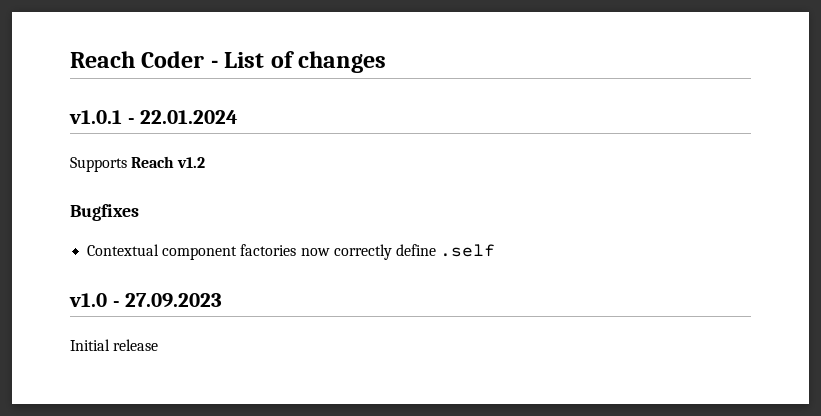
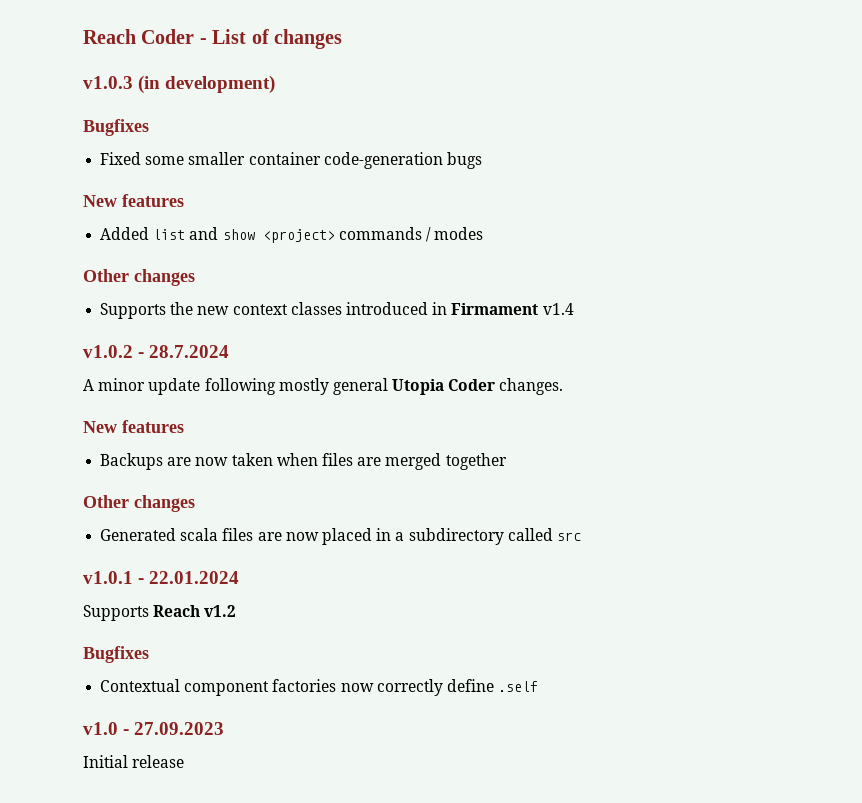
(387, 62) none -> [83,75,276,94] [83,119,149,136] [100,152,482,169] [83,194,184,207] [100,227,484,243] [83,269,195,286] [100,302,574,319] [83,345,230,358] [83,378,564,395] [83,420,184,433] [100,453,507,470] [83,495,195,512] [100,528,581,545] // v1.0.3 (in development) // Bugfixes // Fixed some smaller container code-generation bugs // New features // Added list and show <project> commands / modes // Other changes // Supports the new context classes introduced in Firmament v1.4 // v1.0.2 - 28.7.2024 // A minor update following mostly general Utopia Coder changes. // New features // Backups are now taken when files are merged together // Other changes // Generated scala files are now placed in a subdirectory called src

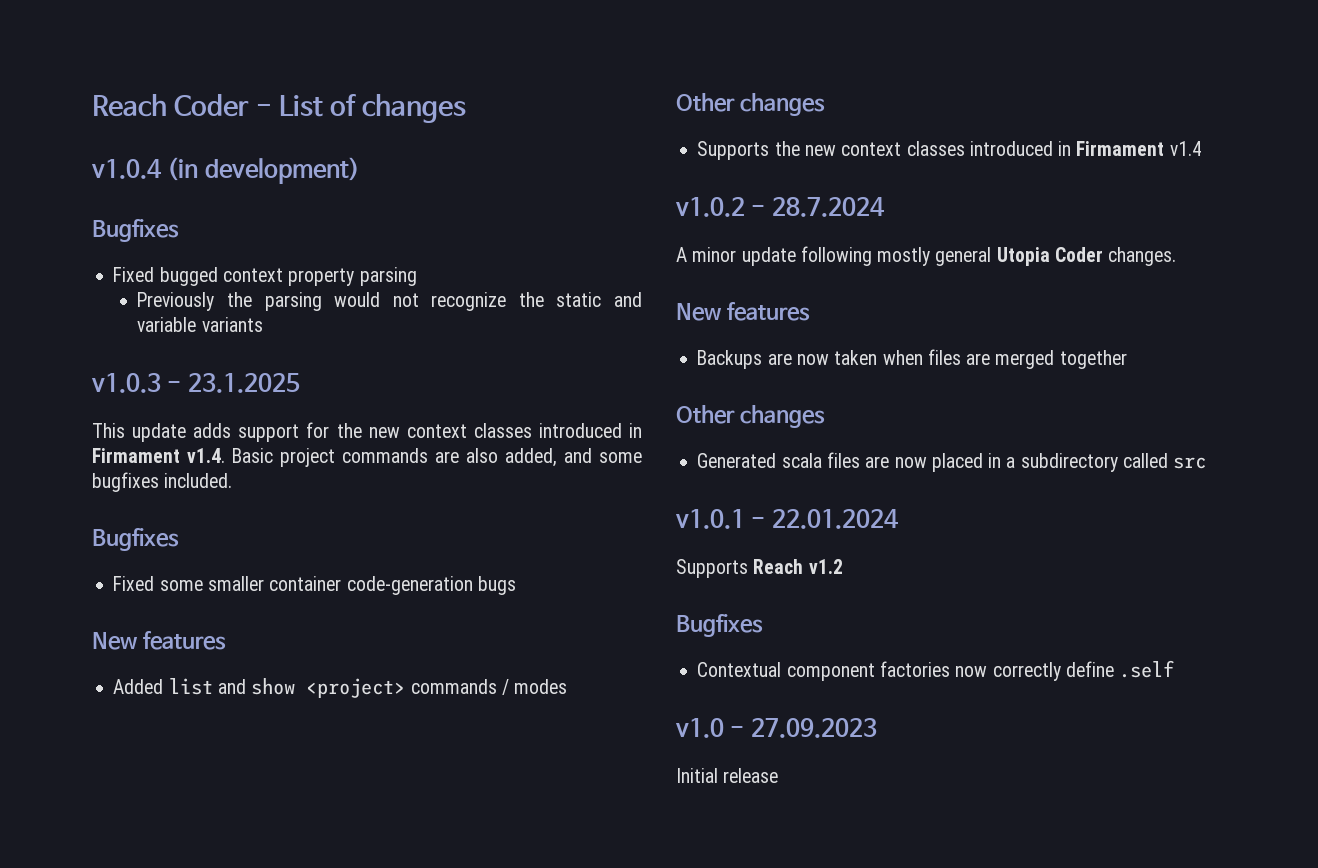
[83,76,133,89] v1.0.3 -> [91,159,162,179] v1.0.4
(149, 127) none -> [113,267,417,286] [137,292,642,311] [137,317,263,332] [91,373,300,393] [92,422,643,442] [92,448,642,467] [92,472,233,492] [92,528,179,551] // Fixed bugged context property parsing // Previously the parsing would not recognize the static and variable variants // v1.0.3 - 23.1.2025 // This update adds support for the new context classes introduced in Firmament v1.4. Basic project commands are also added, and some bugfixes included. // Bugfixes

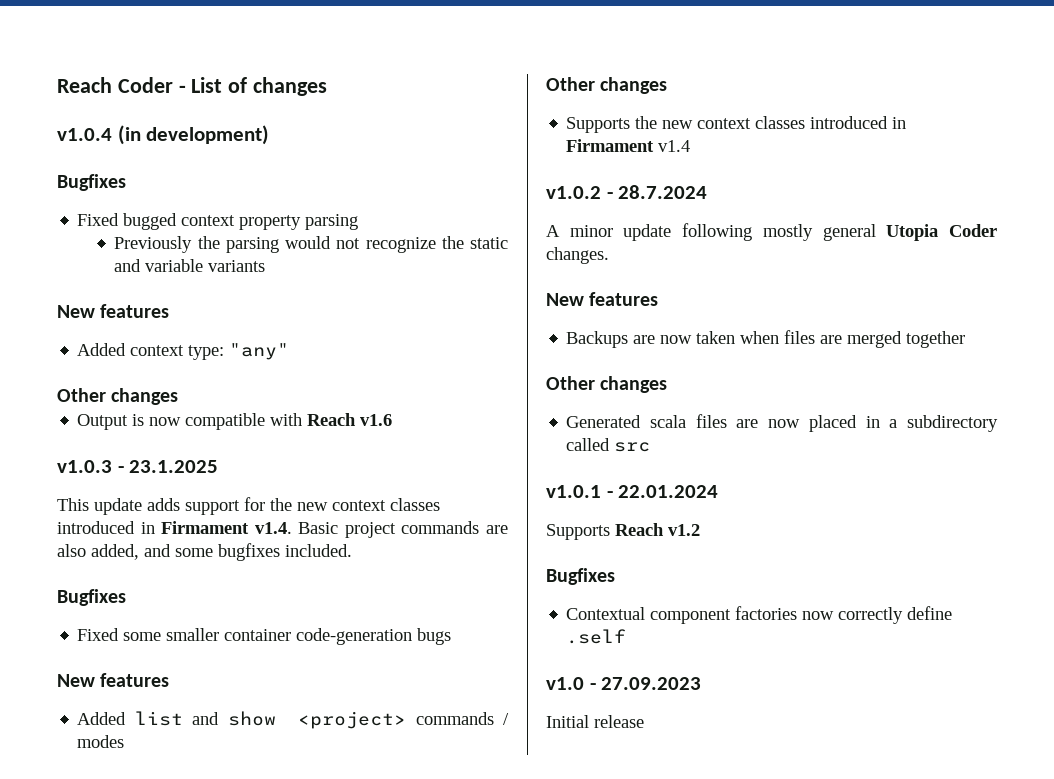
(263, 324) none -> [57,304,170,318] [77,343,290,360] [57,388,179,405] [77,413,393,430] // New features // Added context type: "any" // Other changes // Output is now compatible with Reach v1.6

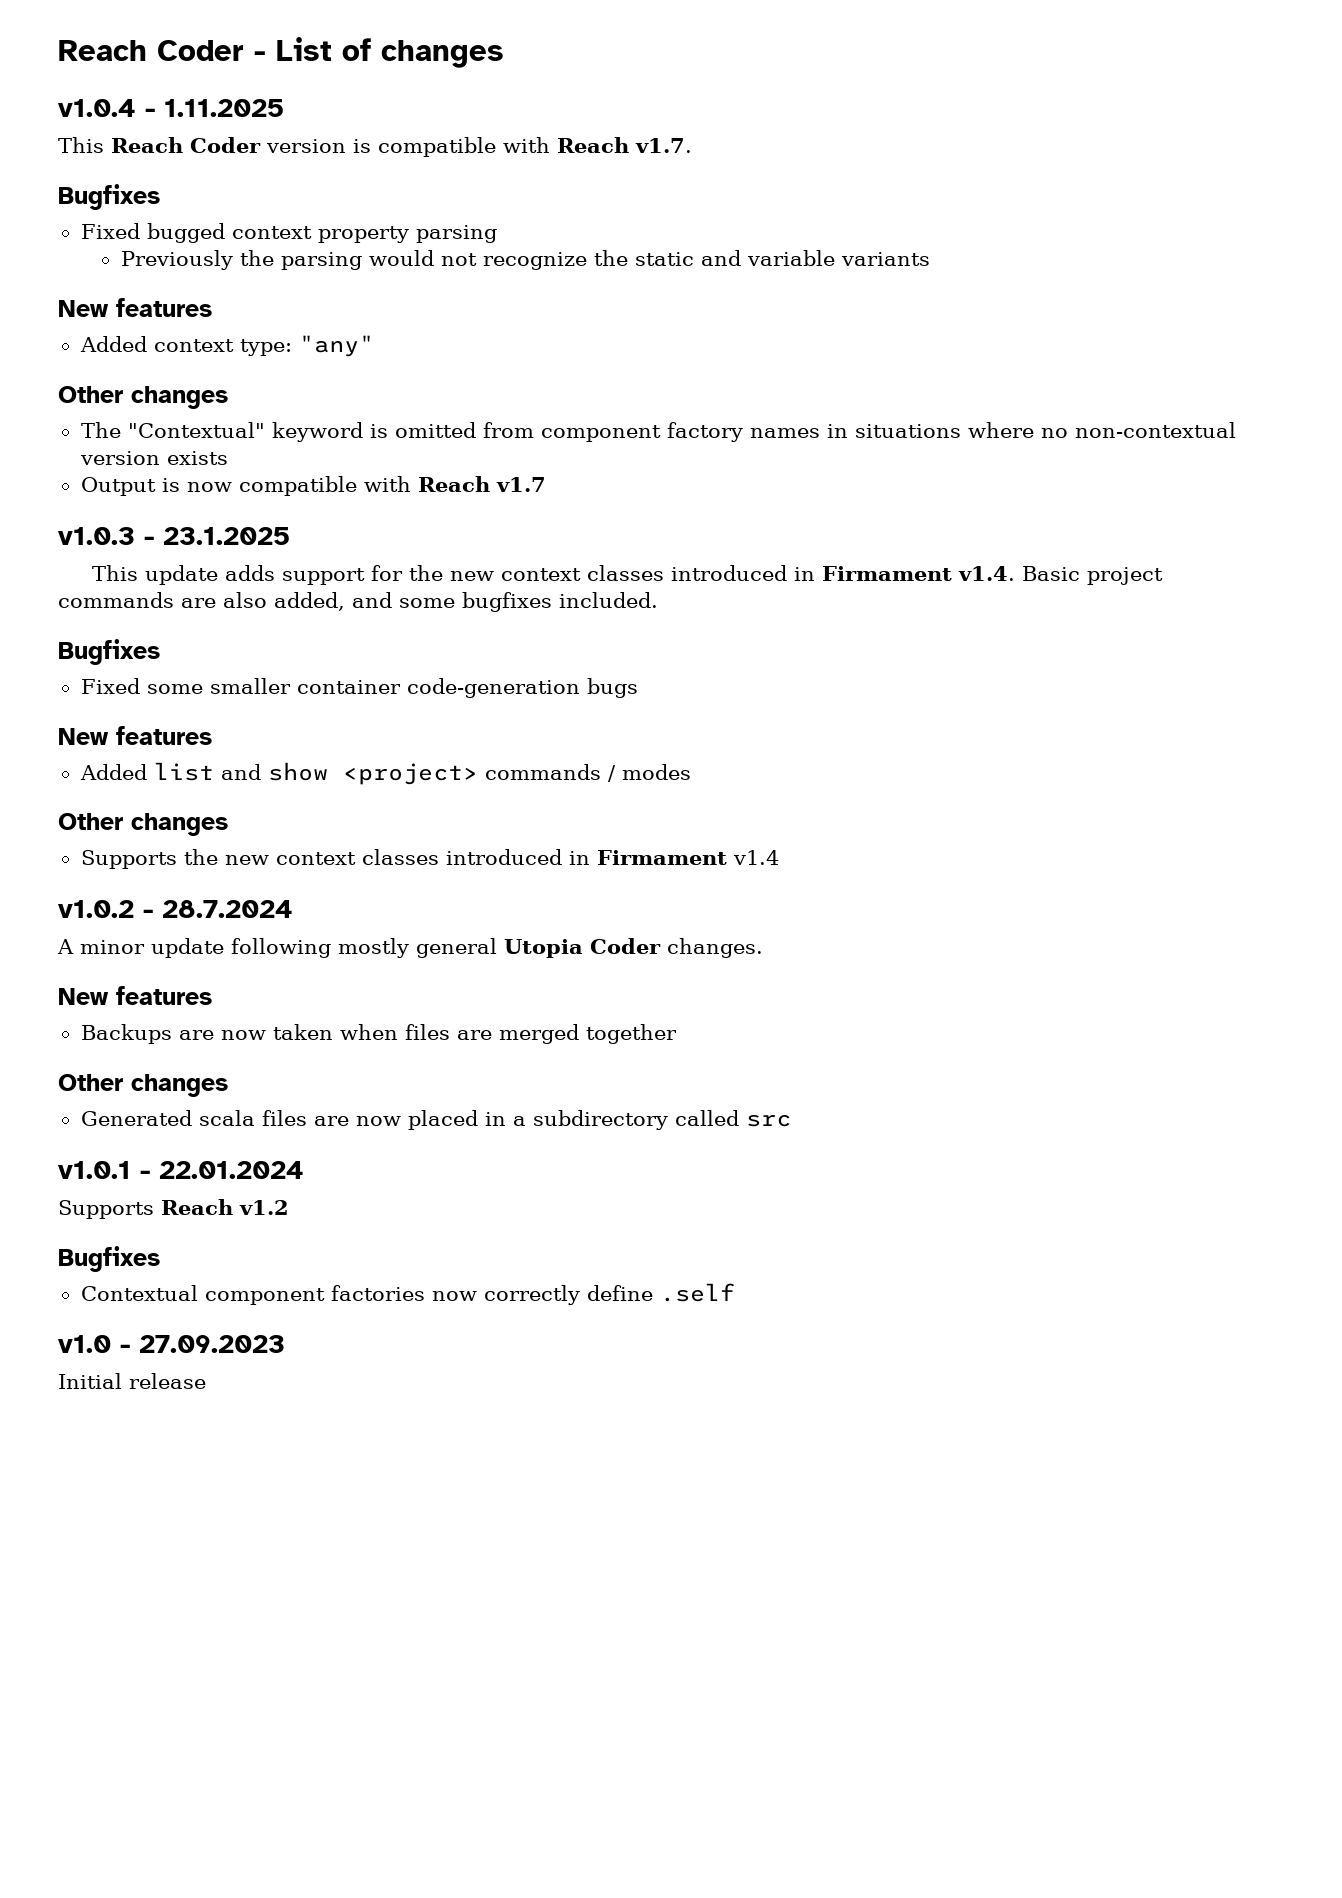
[117,125,270,145] (in development) -> [145,99,284,117] [58,137,692,157] - 1.11.2025 // This Reach Coder version is compatible with Reach v1.7.
(179, 396) none -> [80,422,1236,442] [79,451,228,465] // The "Contextual" keyword is omitted from component factory names in situations where no non-contextual version exists
[360,414,393,426] v1.6 -> [495,477,546,492] v1.7

